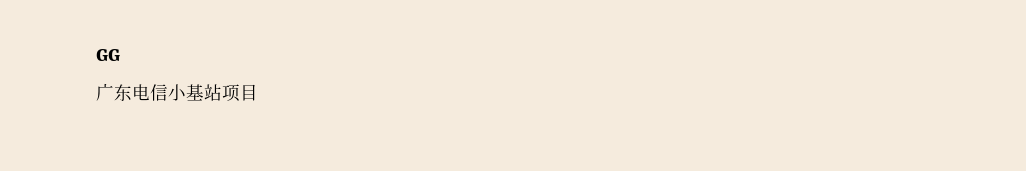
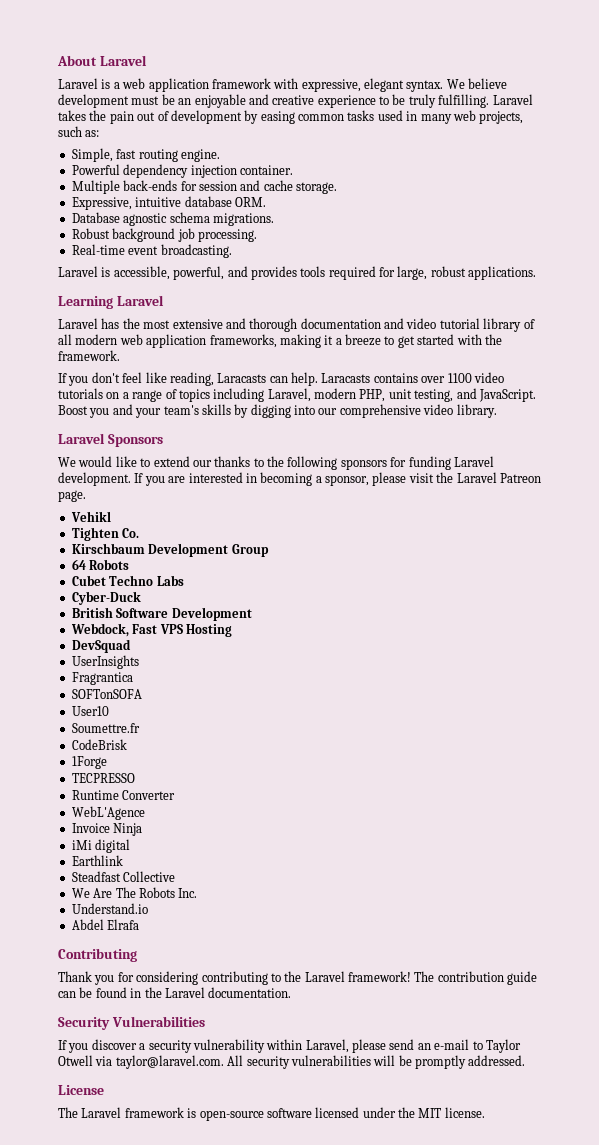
[96,49,120,61] [96,83,258,102] GG // 广东电信小基站项目 -> [57,55,147,66] [58,78,508,92] [58,94,533,108] [58,110,524,124] [58,126,100,137] [71,148,220,162] [71,164,293,178] [71,180,337,194] [71,196,266,210] [71,212,274,226] [71,228,257,242] [71,244,232,258] [58,266,537,280] [58,295,164,309] [58,318,535,332] [58,334,502,348] [58,350,120,361] [58,372,504,386] [58,388,536,402] [58,404,497,418] [58,433,163,447] [58,456,494,470] [58,472,541,486] [58,490,86,502] [70,511,111,522] [71,527,140,541] [71,543,269,557] [71,559,130,570] [71,575,184,586] [71,591,141,605] [71,607,252,621] [70,623,232,637] [71,639,131,653] [71,655,139,669] [71,672,133,685] [71,689,142,699] [71,706,109,716] [71,723,140,733] [71,739,127,750] [71,756,107,769] [71,773,135,783] [71,790,176,800] [71,806,145,820] [71,823,143,836] [71,839,131,853] [71,855,123,866] [71,871,176,882] [71,887,198,898] [71,903,148,914] [71,919,140,930] [58,948,137,962] [58,971,538,985] [58,987,292,998] [58,1016,205,1030] [58,1039,521,1053] [58,1055,526,1069] [58,1085,104,1095] [58,1107,485,1121] About Laravel // Laravel is a web application framework with expressive, elegant syntax. We believe development must be an enjoyable and creative experience to be truly fulfilling. Laravel takes the pain out of development by easing common tasks used in many web projects, such as: // Simple, fast routing engine. // Powerful dependency injection container. // Multiple back-ends for session and cache storage. // Expressive, intuitive database ORM. // Database agnostic schema migrations. // Robust background job processing. // Real-time event broadcasting. // Laravel is accessible, powerful, and provides tools required for large, robust applications. // Learning Laravel // Laravel has the most extensive and thorough documentation and video tutorial library of all modern web application frameworks, making it a breeze to get started with the framework. // If you don't feel like reading, Laracasts can help. Laracasts contains over 1100 video tutorials on a range of topics including Laravel, modern PHP, unit testing, and JavaScript. Boost you and your team's skills by digging into our comprehensive video library. // Laravel Sponsors // We would like to extend our thanks to the following sponsors for funding Laravel development. If you are interested in becoming a sponsor, please visit the Laravel Patreon page. // Vehikl // Tighten Co. // Kirschbaum Development Group // 64 Robots // Cubet Techno Labs // Cyber-Duck // British Software Development // Webdock, Fast VPS Hosting // DevSquad // UserInsights // Fragrantica // SOFTonSOFA // User10 // Soumettre.fr // CodeBrisk // 1Forge // TECPRESSO // Runtime Converter // WebL'Agence // Invoice Ninja // iMi digital // Earthlink // Steadfast Collective // We Are The Robots Inc. // Understand.io // Abdel Elrafa // Contributing // Thank you for considering contributing to the Laravel framework! The contribution guide can be found in the Laravel documentation. // Security Vulnerabilities // If you discover a security vulnerability within Laravel, please send an e-mail to Taylor Otwell via taylor@laravel.com. All security vulnerabilities will be promptly addressed. // License // The Laravel framework is open-source software licensed under the MIT license.

